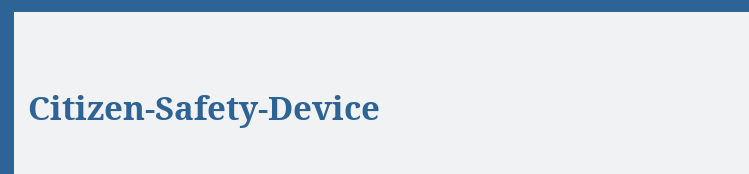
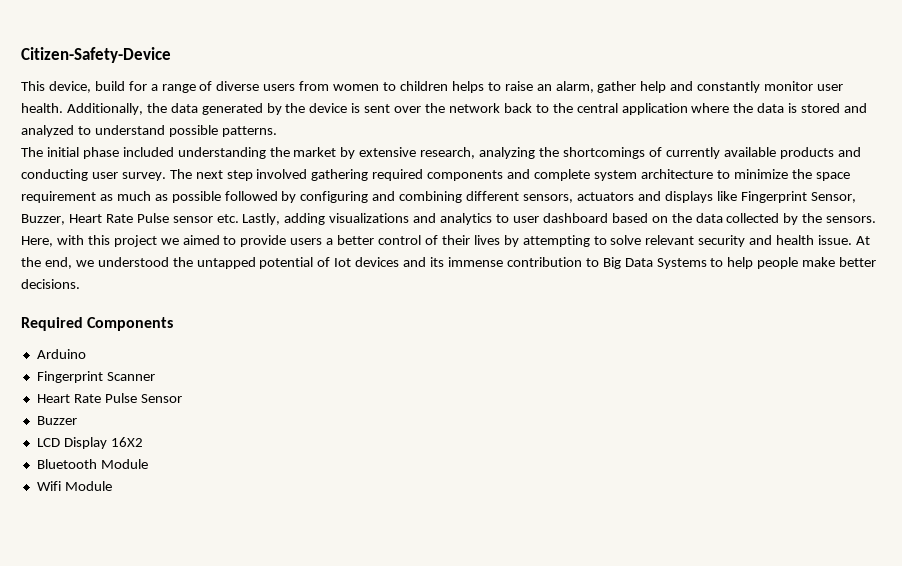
(380, 111) none -> [21,81,844,93] [21,103,868,115] [21,125,277,137] [21,147,861,159] [21,169,850,181] [21,191,856,203] [21,213,877,225] [21,235,870,247] [21,257,877,269] [21,279,80,289] [21,317,174,331] [36,349,86,359] [36,371,155,383] [36,393,182,403] [36,416,77,425] [36,437,143,449] [36,459,148,469] [36,481,112,491] // This device, build for a range of diverse users from women to children helps to raise an alarm, gather help and constantly monitor user health. Additionally, the data generated by the device is sent over the network back to the central application where the data is stored and analyzed to understand possible patterns. // The initial phase included understanding the market by extensive research, analyzing the shortcomings of currently available products and conducting user survey. The next step involved gathering required components and complete system architecture to minimize the space requirement as much as possible followed by configuring and combining different sensors, actuators and displays like Fingerprint Sensor, Buzzer, Heart Rate Pulse sensor etc. Lastly, adding visualizations and analytics to user dashboard based on the data collected by the sensors. Here, with this project we aimed to provide users a better control of their lives by attempting to solve relevant security and health issue. At the end, we understood the untapped potential of Iot devices and its immense contribution to Big Data Systems to help people make better decisions. // Required Components // Arduino // Fingerprint Scanner // Heart Rate Pulse Sensor // Buzzer // LCD Display 16X2 // Bluetooth Module // Wifi Module

